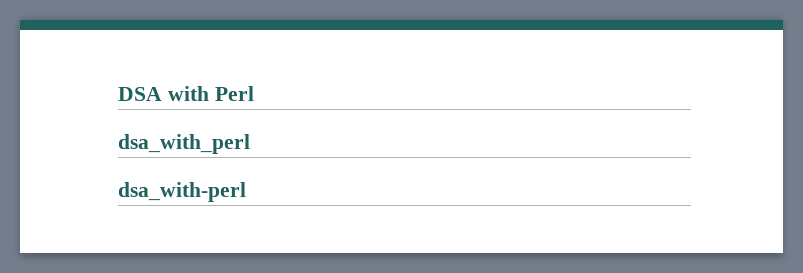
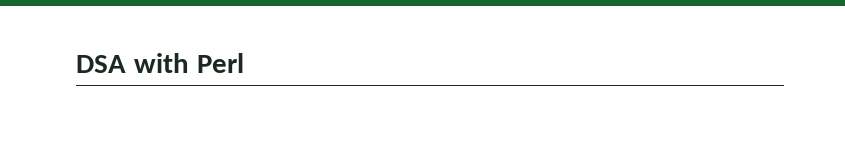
[118,134,250,154] [118,182,246,202] // dsa_with_perl // dsa_with-perl -> (244, 63) none

